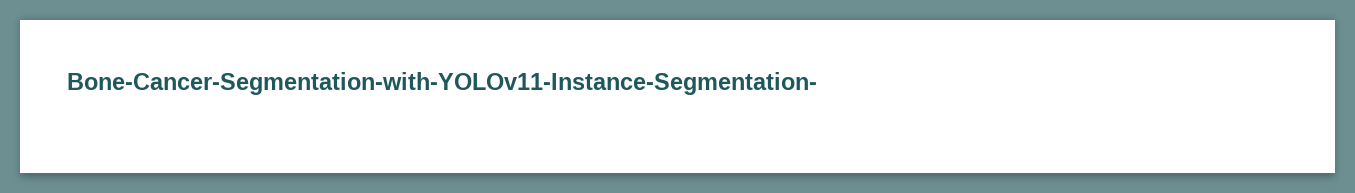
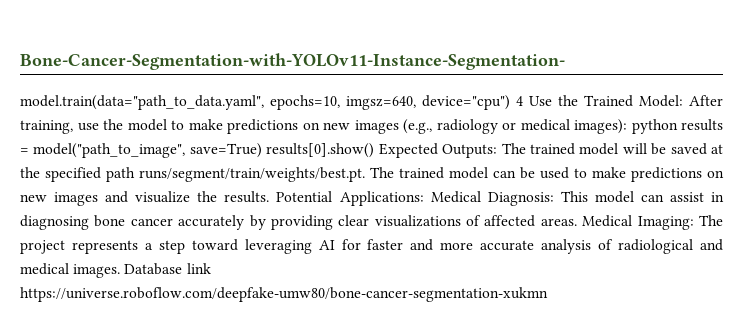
(817, 83) none -> [20,95,723,110] [20,119,723,134] [20,143,723,158] [20,167,724,182] [20,191,724,206] [20,215,723,230] [20,239,723,254] [20,263,211,278] [20,287,548,302] // model.train(data="path_to_data.yaml", epochs=10, imgsz=640, device="cpu") 4 Use the Trained Model: After training, use the model to make predictions on new images (e.g., radiology or medical images): python results = model("path_to_image", save=True) results[0].show() Expected Outputs: The trained model will be saved at the specified path runs/segment/train/weights/best.pt. The trained model can be used to make predictions on new images and visualize the results. Potential Applications: Medical Diagnosis: This model can assist in diagnosing bone cancer accurately by providing clear visualizations of affected areas. Medical Imaging: The project represents a step toward leveraging AI for faster and more accurate analysis of radiological and medical images. Database link https://universe.roboflow.com/deepfake-umw80/bone-cancer-segmentation-xukmn

